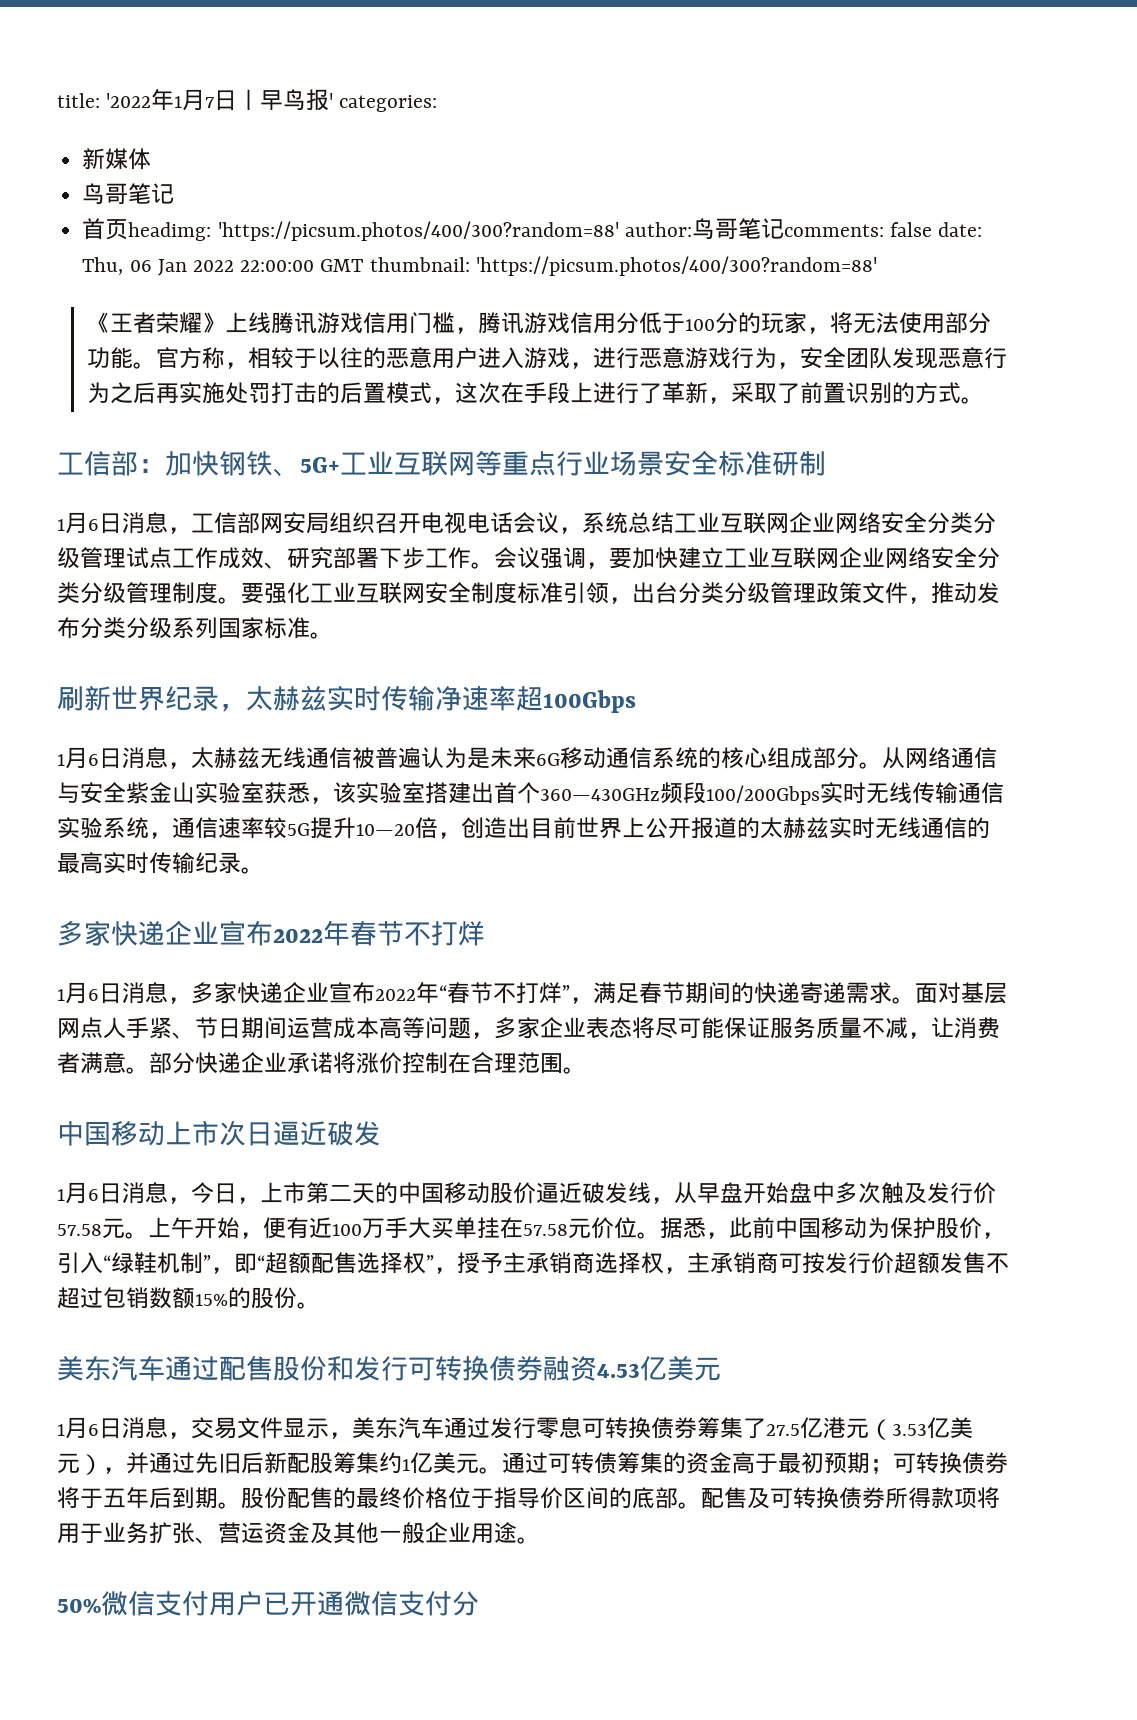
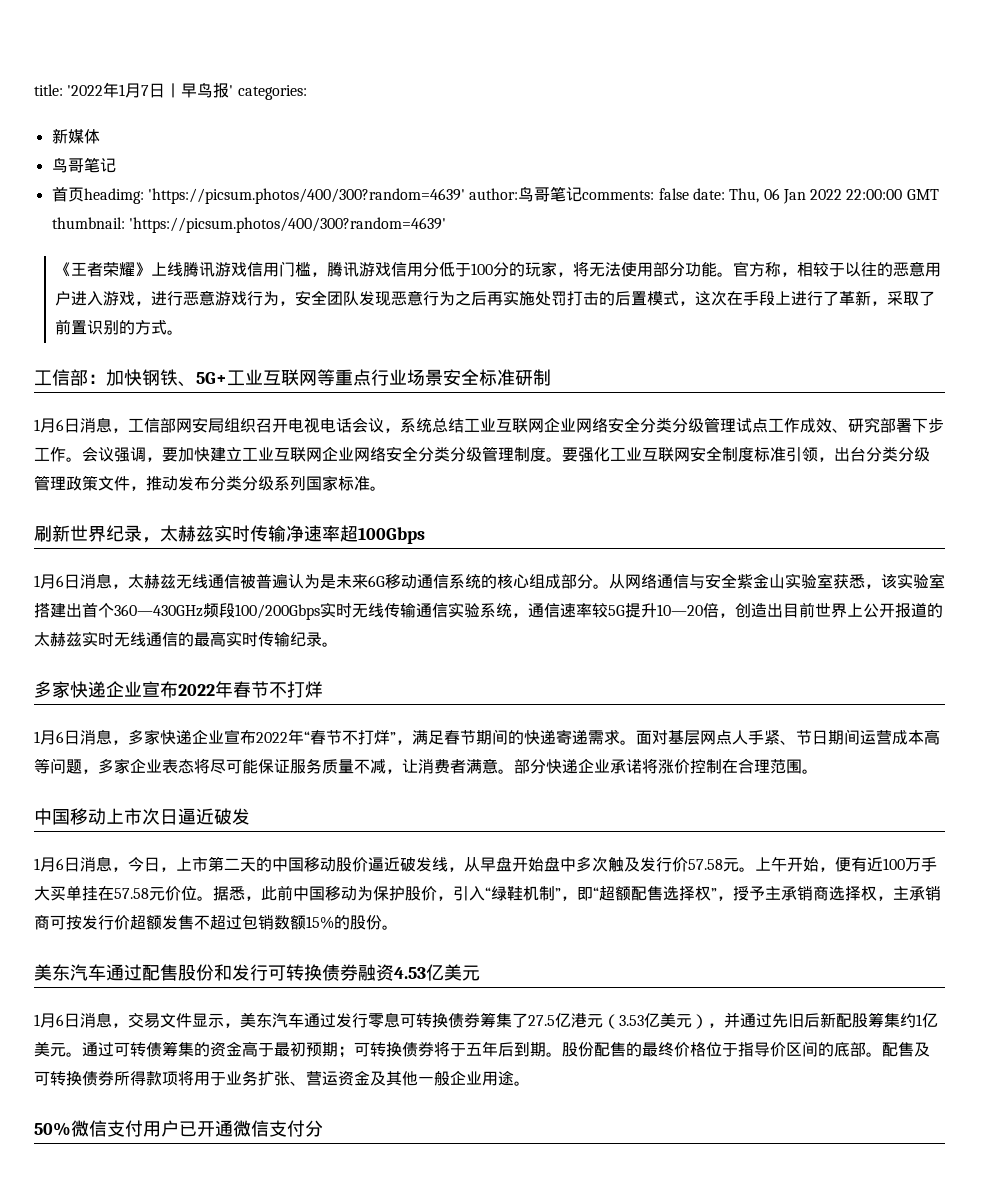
[217,221,619,241] 'https://picsum.photos/400/300?random=88' -> [147,188,465,204] 'https://picsum.photos/400/300?random=4639'
[475,256,877,276] 'https://picsum.photos/400/300?random=88' -> [128,217,446,233] 'https://picsum.photos/400/300?random=4639'

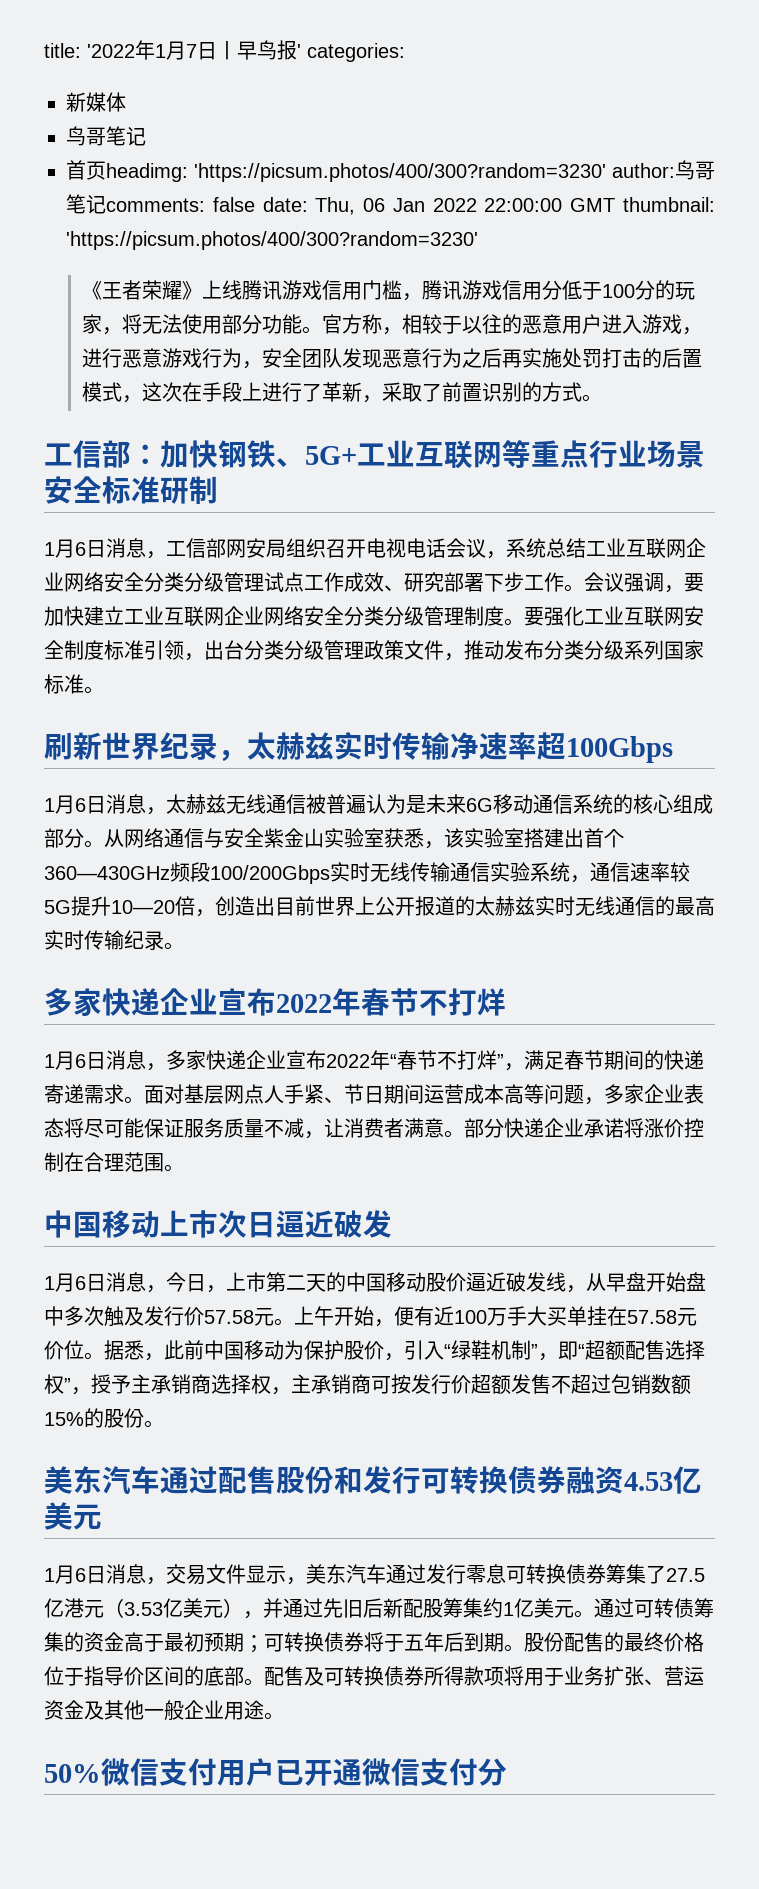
[147,188,465,204] 'https://picsum.photos/400/300?random=4639' -> [194,163,606,182] 'https://picsum.photos/400/300?random=3230'
[128,217,446,233] 'https://picsum.photos/400/300?random=4639' -> [66,231,478,250] 'https://picsum.photos/400/300?random=3230'

